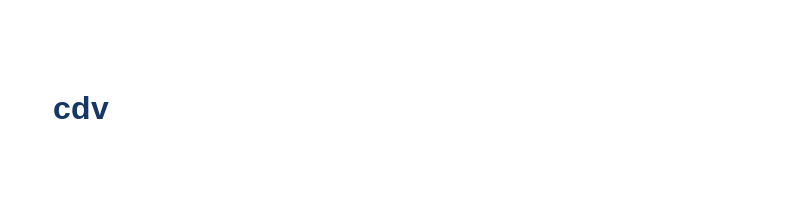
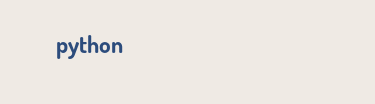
[53,96,109,119] cdv -> [56,35,123,59] python

